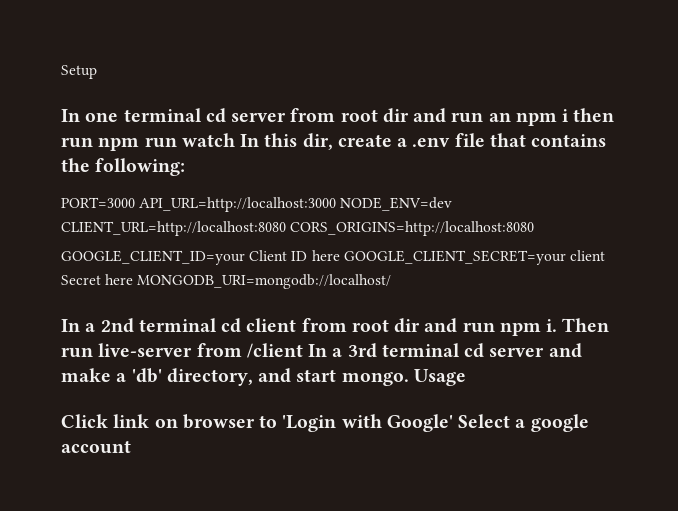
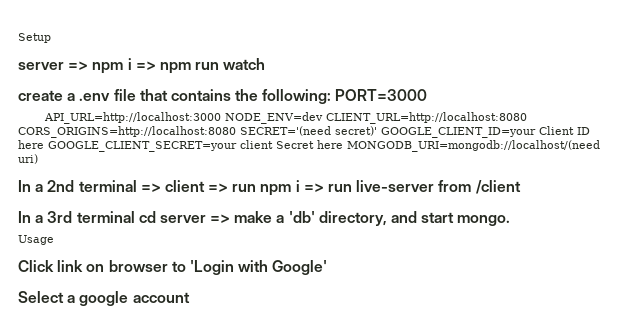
[61,108,615,126] [61,137,93,148] In one terminal cd server from root dir and run an npm i then run -> [18,58,156,74] server => npm i =>
[240,133,333,150] In this dir, -> (266, 64) //
[61,197,135,208] // PORT=3000 -> [335,89,428,101] PORT=3000 //
(535, 228) // -> [240,126,377,136] SECRET='(need secret)'
[137,274,392,289] MONGODB_URI=mongodb://localhost/ -> [347,140,600,152] [18,154,38,164] MONGODB_URI=mongodb://localhost/(need uri)
[221,318,610,336] cd client from root dir and run npm i. Then -> [140,180,324,196] => client => run npm i =>
(303, 350) none -> (521, 187) //
[548,343,582,358] and -> [210,214,231,223] =>
(409, 379) none -> (511, 220) //
(453, 423) none -> (328, 267) //

